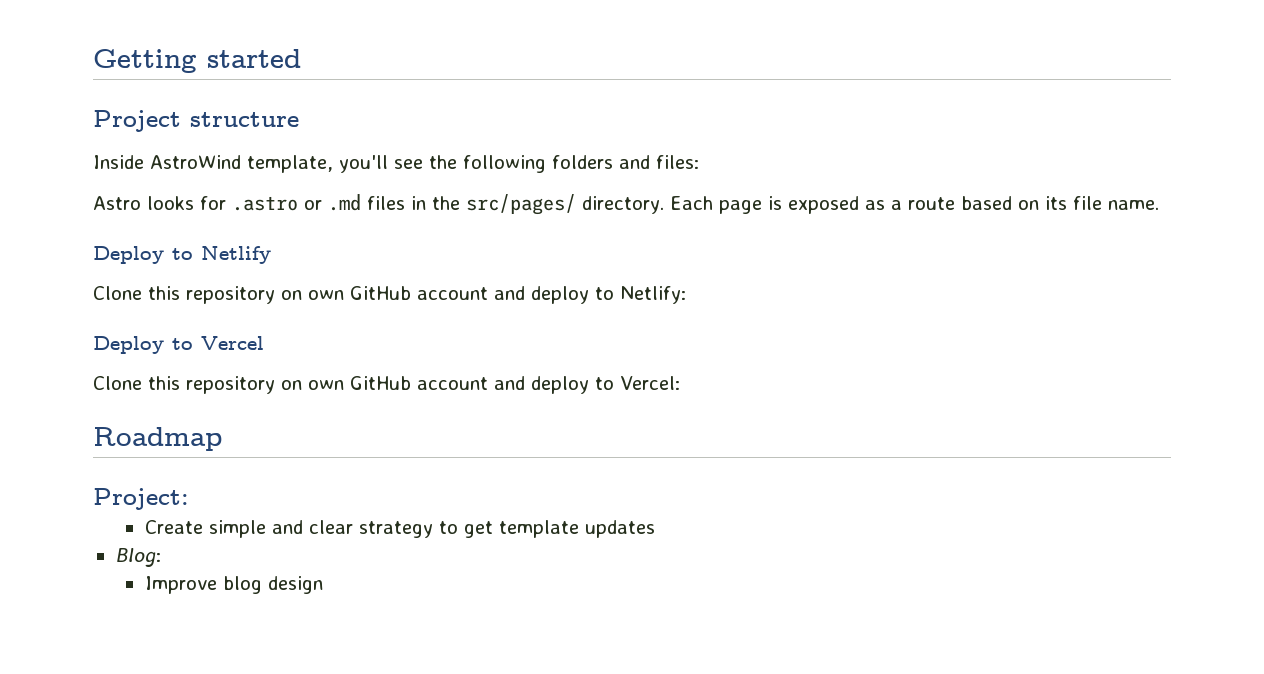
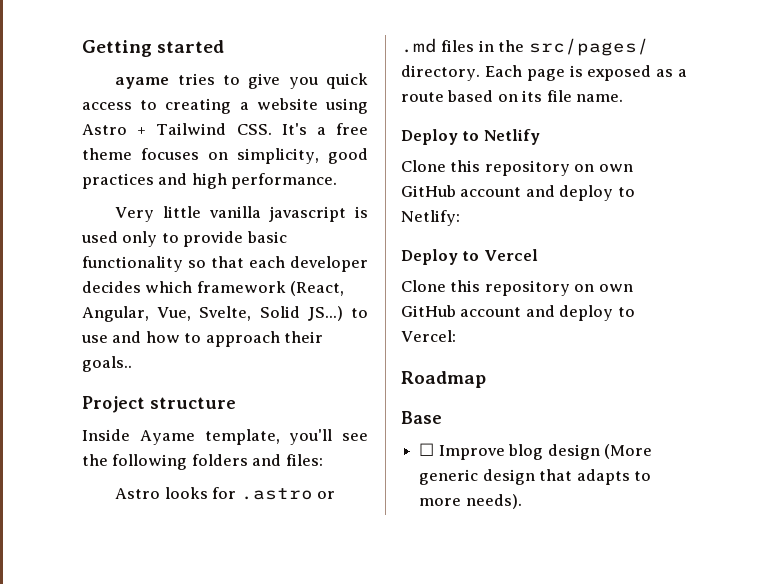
(301, 58) none -> [115,73,369,89] [82,98,369,114] [82,123,369,135] [82,148,368,164] [82,173,338,189] [115,206,369,222] [81,231,287,247] [82,256,368,272] [82,281,345,296] [82,306,369,322] [81,331,324,347] [82,356,132,372] // ayame tries to give you quick access to creating a website using Astro + Tailwind CSS. It's a free theme focuses on simplicity, good practices and high performance. // Very little vanilla javascript is used only to provide basic functionality so that each developer decides which framework (React, Angular, Vue, Svelte, Solid JS...) to use and how to approach their goals..
[150,155,241,169] AstroWind -> [139,430,195,445] Ayame
[93,488,189,510] [144,520,655,538] [115,548,161,567] [144,576,323,594] Project: // Create simple and clear strategy to get template updates // Blog: // Improve blog design -> [401,411,442,424] [419,443,652,460] [419,469,651,485] [419,494,522,509] Base // ☐ Improve blog design (More generic design that adapts to more needs).

